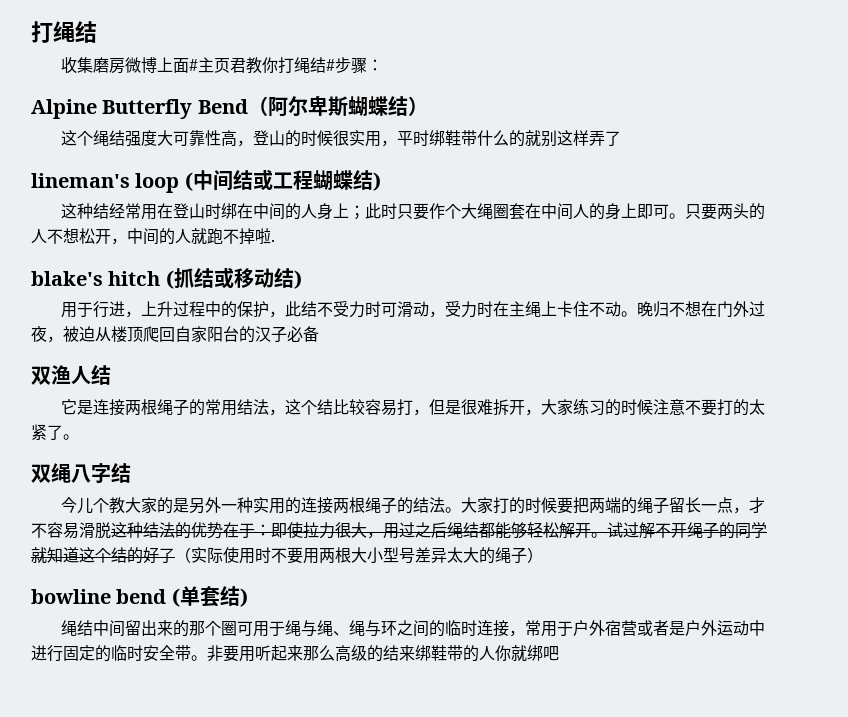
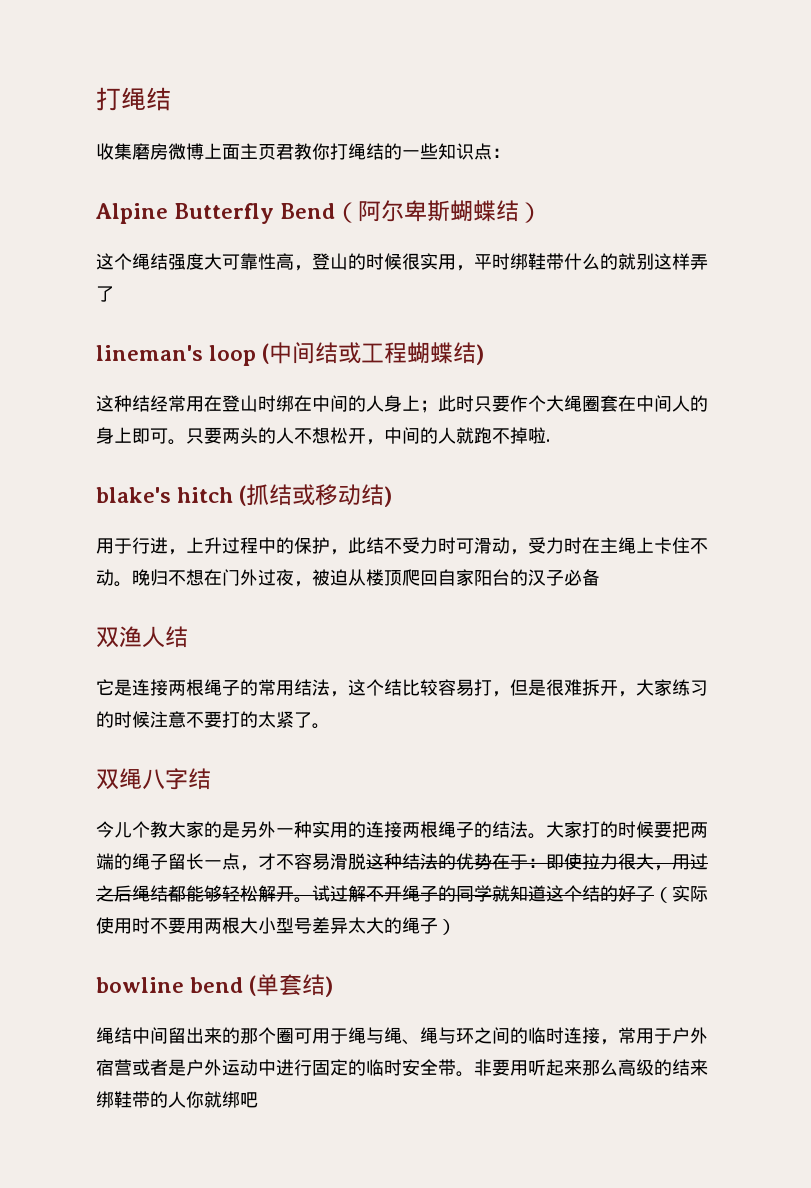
[188,59,198,71] # -> (240, 152) none
[325,57,367,73] #步骤 -> [384,143,492,160] 的一些知识点

